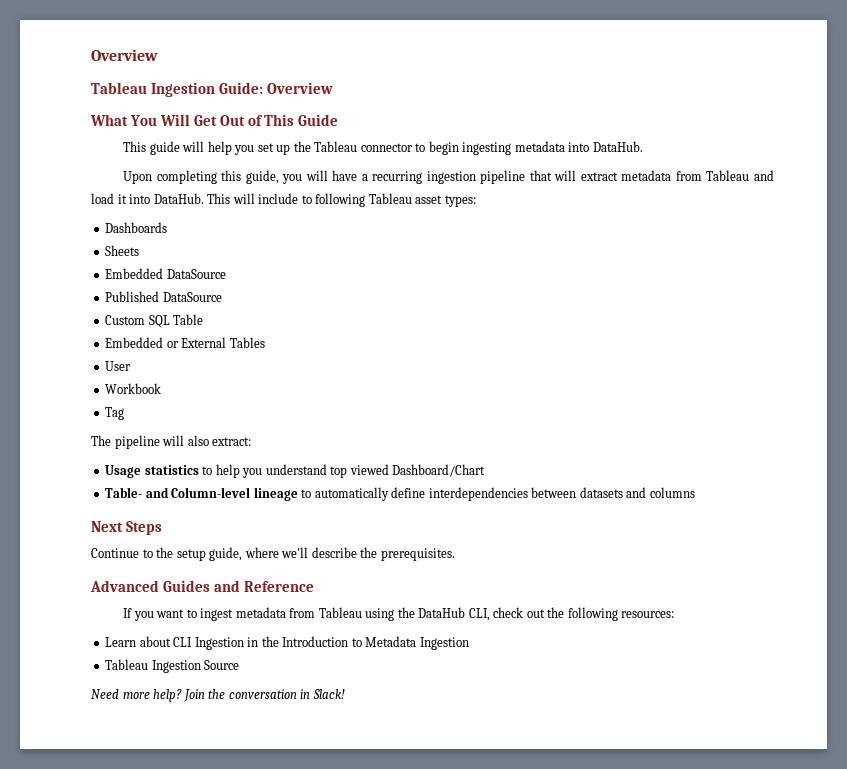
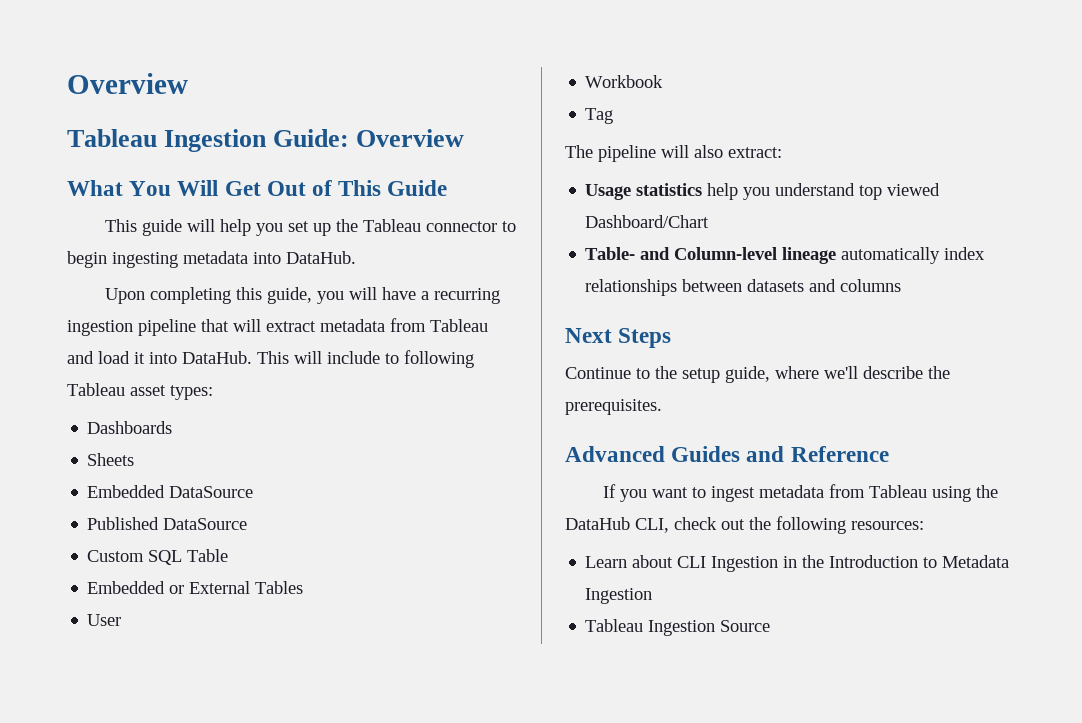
[202,466,213,475] to -> (703, 189) none
[301,487,528,501] to automatically define interdependencies -> [841,247,986,264] [585,279,678,296] automatically index relationships
[91,689,345,702] // Need more help? Join the conversation in Slack! -> (771, 626) none

